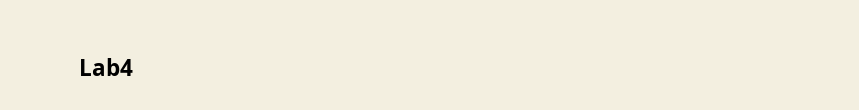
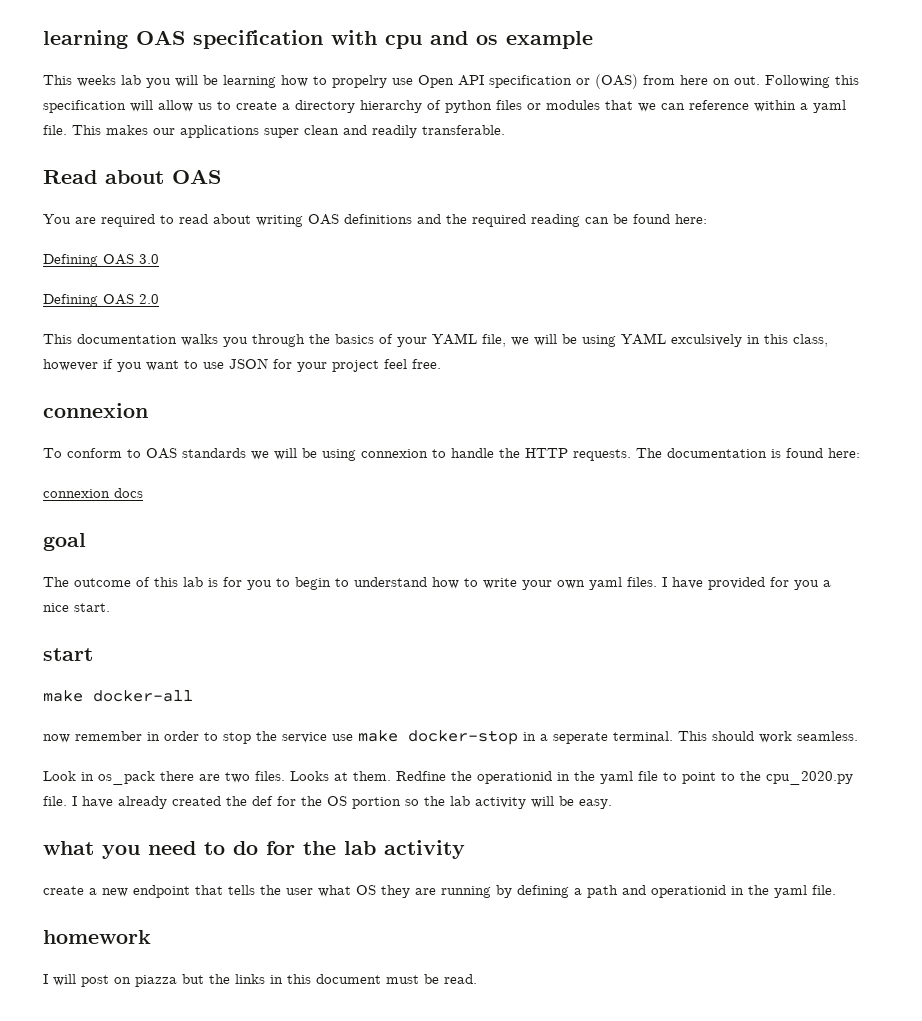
[79,58,133,76] Lab4 -> [43,30,593,49] [43,74,859,89] [43,100,846,113] [43,125,505,138] [43,169,221,184] [43,214,707,227] [43,254,159,267] [43,294,159,307] [43,333,828,347] [43,358,441,372] [43,403,148,418] [43,448,860,461] [43,488,143,498] [43,533,86,551] [43,577,831,590] [43,603,110,612] [43,648,93,661] [43,690,193,702] [43,730,858,745] [43,771,853,785] [43,796,612,809] [43,840,465,859] [43,885,836,898] [43,930,151,944] [43,974,477,987] learning OAS specification with cpu and os example // This weeks lab you will be learning how to propelry use Open API specification or (OAS) from here on out. Following this specification will allow us to create a directory hierarchy of python files or modules that we can reference within a yaml file. This makes our applications super clean and readily transferable. // Read about OAS // You are required to read about writing OAS definitions and the required reading can be found here: // Defining OAS 3.0 // Defining OAS 2.0 // This documentation walks you through the basics of your YAML file, we will be using YAML exculsively in this class, however if you want to use JSON for your project feel free. // connexion // To conform to OAS standards we will be using connexion to handle the HTTP requests. The documentation is found here: // connexion docs // goal // The outcome of this lab is for you to begin to understand how to write your own yaml files. I have provided for you a nice start. // start // make docker-all // now remember in order to stop the service use make docker-stop in a seperate terminal. This should work seamless. // Look in os_pack there are two files. Looks at them. Redfine the operationid in the yaml file to point to the cpu_2020.py file. I have already created the def for the OS portion so the lab activity will be easy. // what you need to do for the lab activity // create a new endpoint that tells the user what OS they are running by defining a path and operationid in the yaml file. // homework // I will post on piazza but the links in this document must be read.

